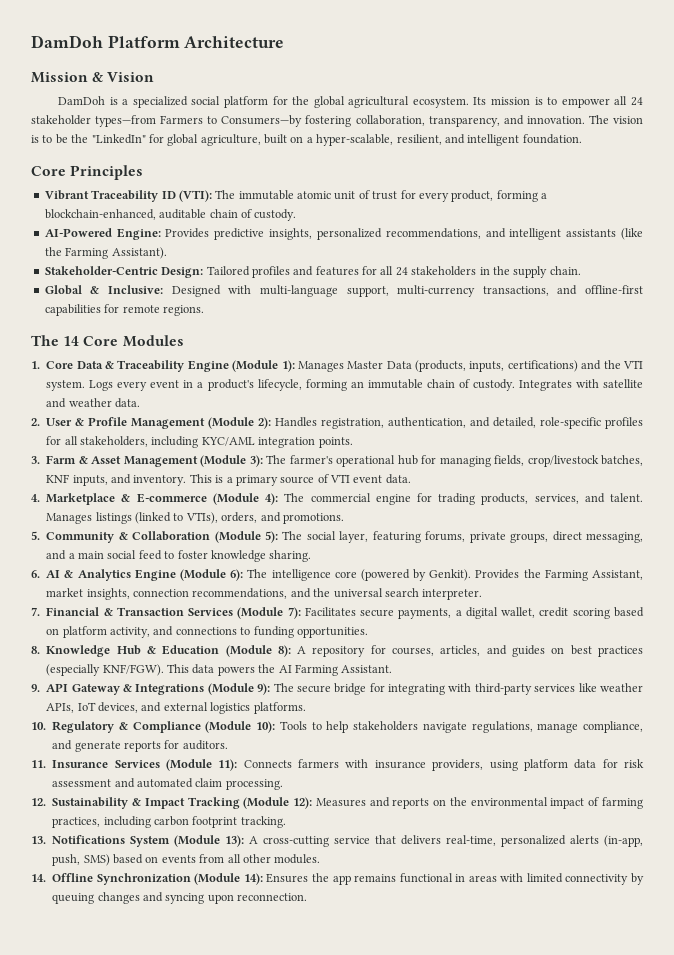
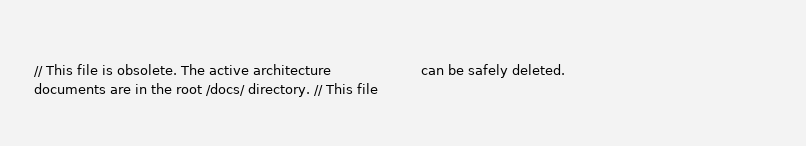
[31,35,285,48] [31,72,155,83] [58,96,643,108] [31,115,643,127] [31,134,582,146] [31,165,144,180] [44,190,547,202] [44,209,297,221] [44,228,643,240] [44,247,167,259] [44,266,581,278] [44,285,643,297] [44,304,204,316] [31,335,184,347] [31,360,643,372] [46,379,643,391] [46,398,140,408] [31,417,644,429] [46,436,353,448] [31,455,643,467] [46,474,411,486] [31,493,643,505] [46,512,344,524] [31,531,643,543] [46,550,312,562] [31,569,643,581] [46,588,483,600] [31,607,645,619] [46,626,368,638] [31,645,644,657] [46,664,393,676] [31,683,643,695] [46,702,306,714] [31,721,644,733] [52,740,228,752] [31,759,645,771] [52,778,283,790] [31,797,643,809] [52,816,286,828] [31,835,643,847] [52,854,321,866] [31,873,645,885] [52,892,308,904] DamDoh Platform Architecture // Mission & Vision // DamDoh is a specialized social platform for the global agricultural ecosystem. Its mission is to empower all 24 stakeholder types—from Farmers to Consumers—by fostering collaboration, transparency, and innovation. The vision is to be the "LinkedIn" for global agriculture, built on a hyper-scalable, resilient, and intelligent foundation. // Core Principles // Vibrant Traceability ID (VTI): The immutable atomic unit of trust for every product, forming a blockchain-enhanced, auditable chain of custody. // AI-Powered Engine: Provides predictive insights, personalized recommendations, and intelligent assistants (like the Farming Assistant). // Stakeholder-Centric Design: Tailored profiles and features for all 24 stakeholders in the supply chain. // Global & Inclusive: Designed with multi-language support, multi-currency transactions, and offline-first capabilities for remote regions. // The 14 Core Modules // 1. Core Data & Traceability Engine (Module 1): Manages Master Data (products, inputs, certifications) and the VTI system. Logs every event in a product's lifecycle, forming an immutable chain of custody. Integrates with satellite and weather data. // 2. User & Profile Management (Module 2): Handles registration, authentication, and detailed, role-specific profiles for all stakeholders, including KYC/AML integration points. // 3. Farm & Asset Management (Module 3): The farmer's operational hub for managing fields, crop/livestock batches, KNF inputs, and inventory. This is a primary source of VTI event data. // 4. Marketplace & E-commerce (Module 4): The commercial engine for trading products, services, and talent. Manages listings (linked to VTIs), orders, and promotions. // 5. Community & Collaboration (Module 5): The social layer, featuring forums, private groups, direct messaging, and a main social feed to foster knowledge sharing. // 6. AI & Analytics Engine (Module 6): The intelligence core (powered by Genkit). Provides the Farming Assistant, market insights, connection recommendations, and the universal search interpreter. // 7. Financial & Transaction Services (Module 7): Facilitates secure payments, a digital wallet, credit scoring based on platform activity, and connections to funding opportunities. // 8. Knowledge Hub & Education (Module 8): A repository for courses, articles, and guides on best practices (especially KNF/FGW). This data powers the AI Farming Assistant. // 9. API Gateway & Integrations (Module 9): The secure bridge for integrating with third-party services like weather APIs, IoT devices, and external logistics platforms. // 10. Regulatory & Compliance (Module 10): Tools to help stakeholders navigate regulations, manage compliance, and generate reports for auditors. // 11. Insurance Services (Module 11): Connects farmers with insurance providers, using platform data for risk assessment and automated claim processing. // 12. Sustainability & Impact Tracking (Module 12): Measures and reports on the environmental impact of farming practices, including carbon footprint tracking. // 13. Notifications System (Module 13): A cross-cutting service that delivers real-time, personalized alerts (in-app, push, SMS) based on events from all other modules. // 14. Offline Synchronization (Module 14): Ensures the app remains functional in areas with limited connectivity by queuing changes and syncing upon reconnection. -> [34,64,331,77] [34,83,378,97] [421,64,565,78] // This file is obsolete. The active architecture documents are in the root /docs/ directory. // This file can be safely deleted.

